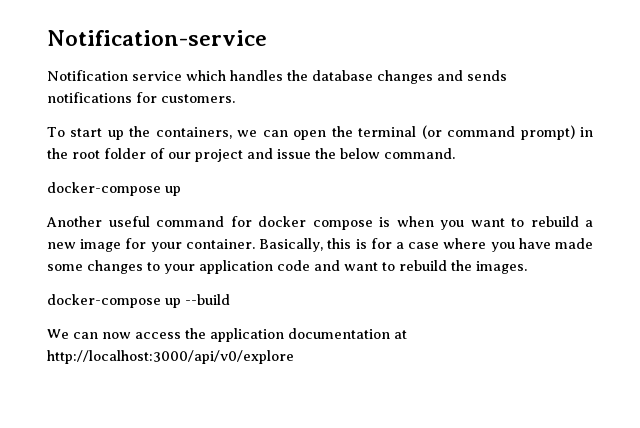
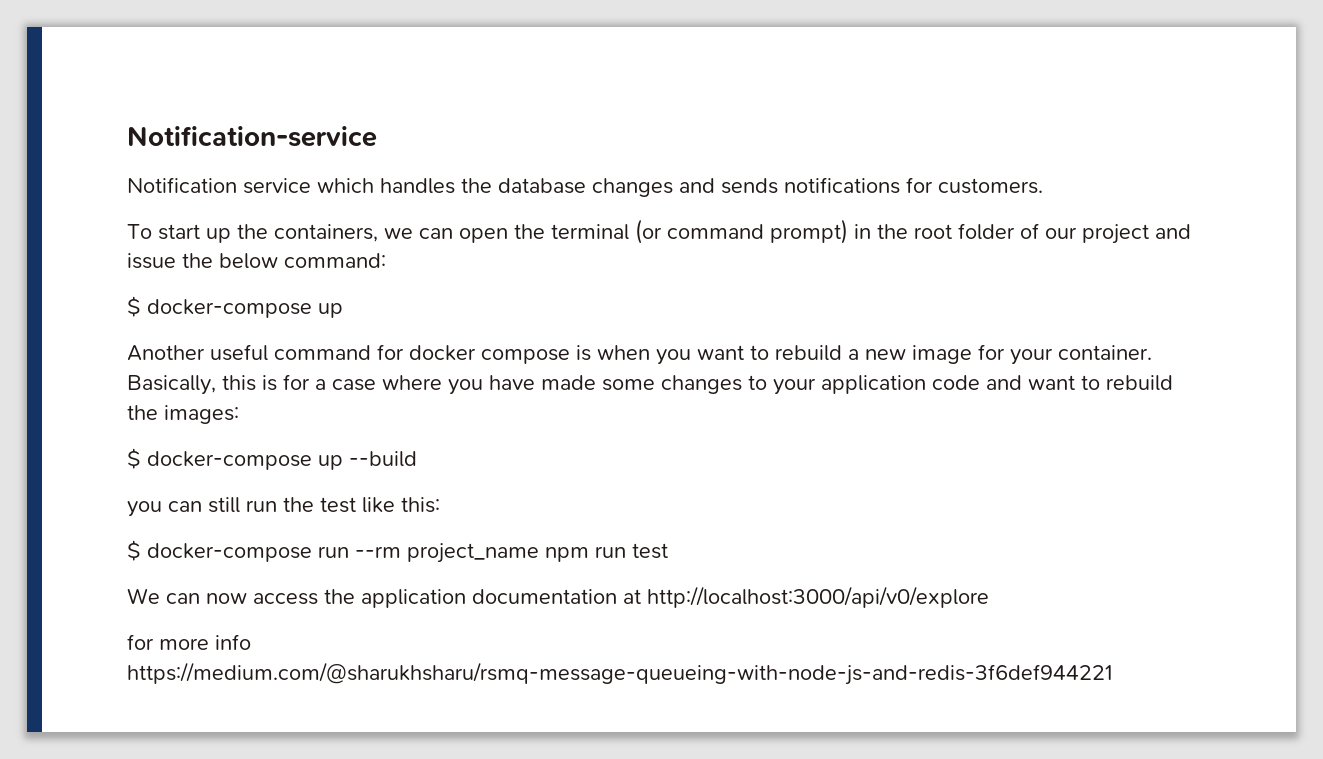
[384,148,455,159] command. // -> [284,253,386,268] [127,296,141,317] command: // $
[476,261,527,274] images. // -> [164,405,239,424] [127,448,141,469] images: // $
(230, 299) none -> [127,497,440,517] [127,540,668,563] // you can still run the test like this: // $ docker-compose run --rm project_name npm run test
(294, 357) none -> [127,634,251,650] [127,662,1112,685] // for more info https://medium.com/@sharukhsharu/rsmq-message-queueing-with-node-js-and-redis-3f6def944221

